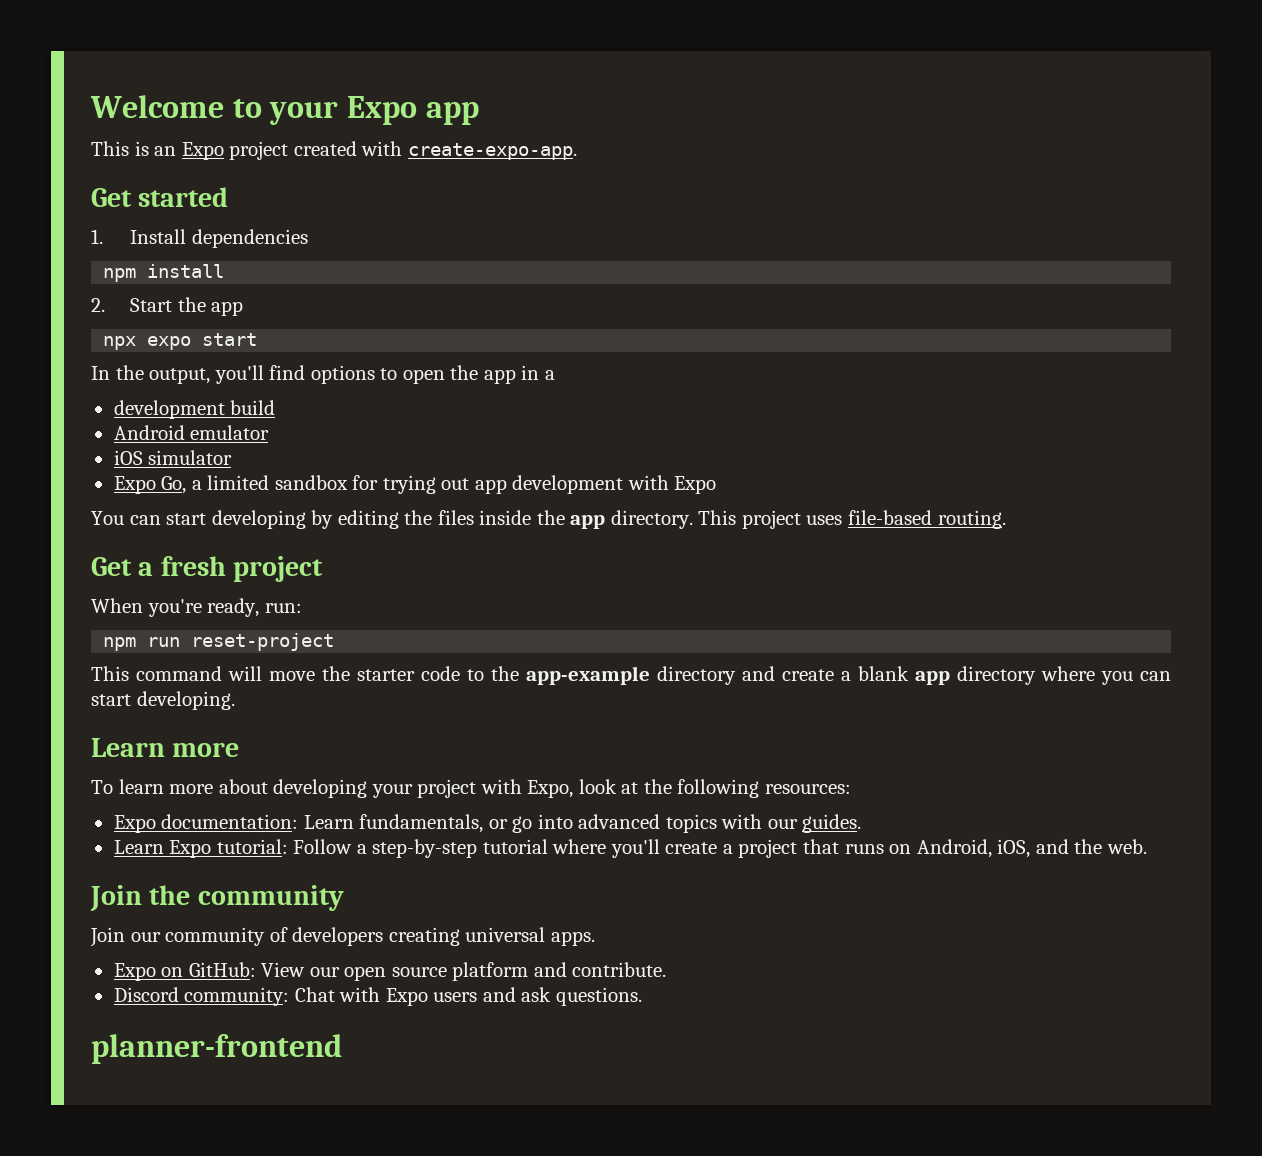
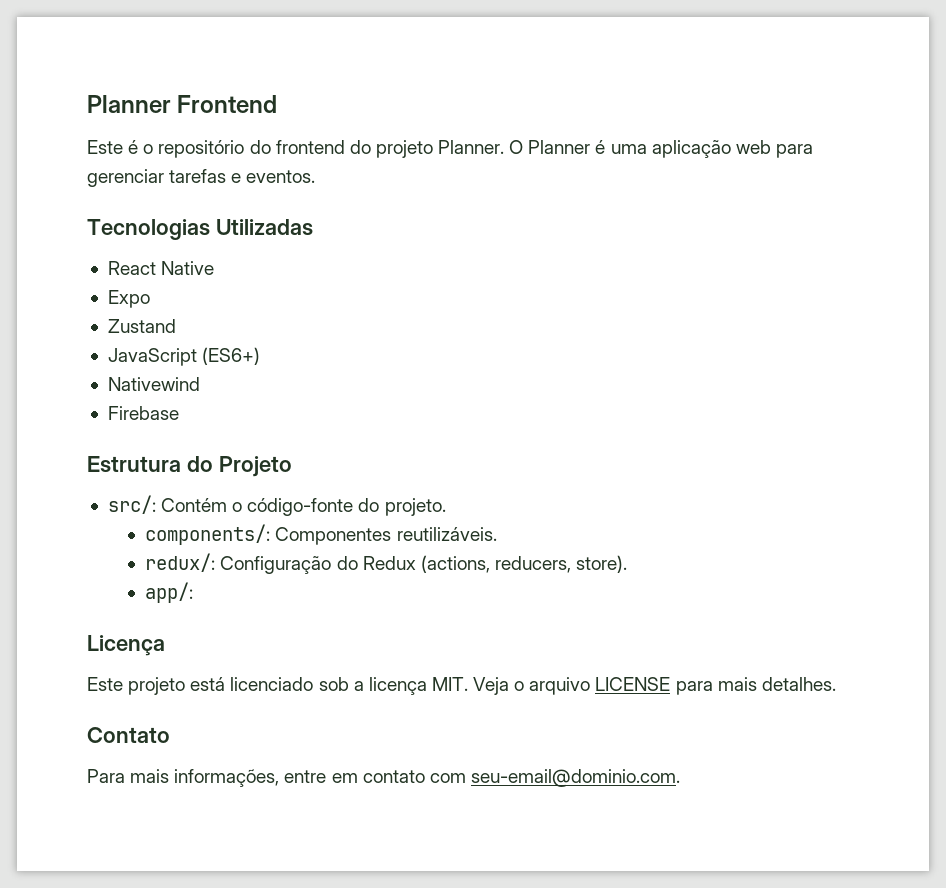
[90,95,479,125] [91,141,577,160] [91,187,229,207] [91,229,308,248] [103,264,225,282] [91,297,244,316] [103,333,258,350] [91,365,555,384] [113,400,276,419] [113,425,270,440] [113,450,233,465] [113,475,717,494] [91,510,1006,529] [91,556,324,582] [91,598,302,617] [103,633,335,651] [91,666,1171,685] [91,691,235,710] [91,738,240,757] [91,779,851,798] [113,814,862,833] [113,839,1147,858] [90,885,344,912] [90,927,595,947] [113,962,667,981] [113,987,642,1006] [91,1034,342,1064] Welcome to your Expo app // This is an Expo project created with create-expo-app. // Get started // 1. Install dependencies // npm install // 2. Start the app // npx expo start // In the output, you'll find options to open the app in a // development build // Android emulator // iOS simulator // Expo Go, a limited sandbox for trying out app development with Expo // You can start developing by editing the files inside the app directory. This project uses file-based routing. // Get a fresh project // When you're ready, run: // npm run reset-project // This command will move the starter code to the app-example directory and create a blank app directory where you can start developing. // Learn more // To learn more about developing your project with Expo, look at the following resources: // Expo documentation: Learn fundamentals, or go into advanced topics with our guides. // Learn Expo tutorial: Follow a step-by-step tutorial where you'll create a project that runs on Android, iOS, and the web. // Join the community // Join our community of developers creating universal apps. // Expo on GitHub: View our open source platform and contribute. // Discord community: Chat with Expo users and ask questions. // planner-frontend -> [87,95,278,113] [87,140,813,158] [87,169,316,187] [87,219,313,240] [107,261,215,275] [107,290,150,308] [107,319,176,333] [107,347,261,366] [107,377,200,391] [107,406,179,420] [87,456,292,477] [107,495,446,516] [145,524,497,545] [145,553,628,574] [145,582,194,603] [87,635,165,656] [87,677,836,695] [87,727,170,743] [87,769,680,787] Planner Frontend // Este é o repositório do frontend do projeto Planner. O Planner é uma aplicação web para gerenciar tarefas e eventos. // Tecnologias Utilizadas // React Native // Expo // Zustand // JavaScript (ES6+) // Nativewind // Firebase // Estrutura do Projeto // src/: Contém o código-fonte do projeto. // components/: Componentes reutilizáveis. // redux/: Configuração do Redux (actions, reducers, store). // app/: // Licença // Este projeto está licenciado sob a licença MIT. Veja o arquivo LICENSE para mais detalhes. // Contato // Para mais informações, entre em contato com seu-email@dominio.com.

